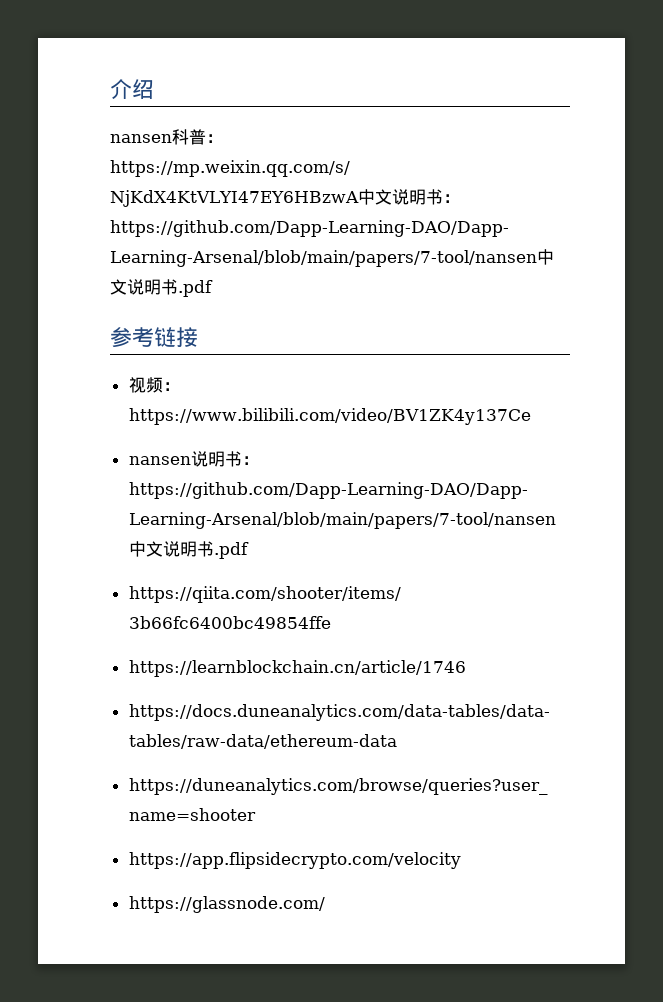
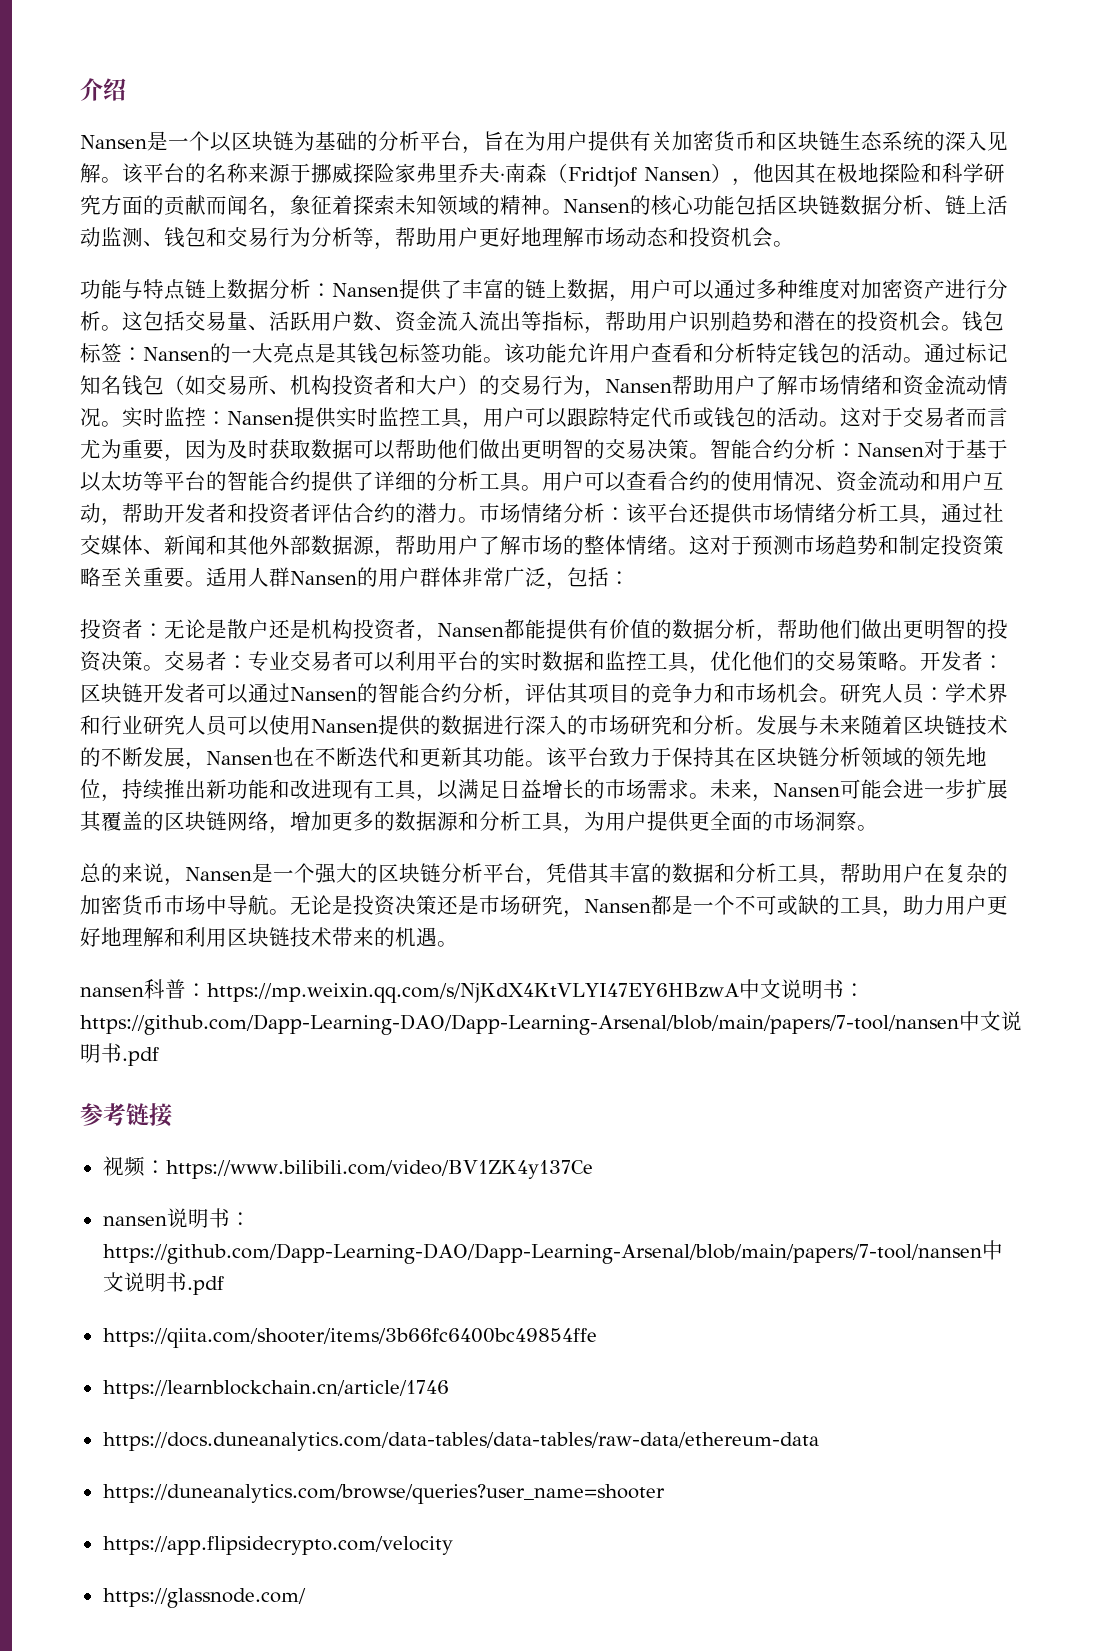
(154, 89) none -> [80,131,1008,154] [80,163,1005,187] [80,195,1008,218] [80,227,794,250] [80,278,1008,302] [80,311,1004,334] [80,343,1008,364] [80,375,1008,398] [80,407,1008,430] [80,439,1008,462] [80,471,1004,492] [80,503,1004,526] [80,535,1004,558] [80,567,630,590] [80,619,1008,642] [80,651,1004,674] [80,683,1008,706] [80,715,1008,736] [80,747,987,770] [80,779,1008,802] [80,811,878,834] [80,863,1008,886] [80,895,1008,918] [80,927,458,947] // Nansen是一个以区块链为基础的分析平台，旨在为用户提供有关加密货币和区块链生态系统的深入见解。该平台的名称来源于挪威探险家弗里乔夫·南森（Fridtjof Nansen），他因其在极地探险和科学研究方面的贡献而闻名，象征着探索未知领域的精神。Nansen的核心功能包括区块链数据分析、链上活动监测、钱包和交易行为分析等，帮助用户更好地理解市场动态和投资机会。 // 功能与特点链上数据分析：Nansen提供了丰富的链上数据，用户可以通过多种维度对加密资产进行分析。这包括交易量、活跃用户数、资金流入流出等指标，帮助用户识别趋势和潜在的投资机会。钱包标签：Nansen的一大亮点是其钱包标签功能。该功能允许用户查看和分析特定钱包的活动。通过标记知名钱包（如交易所、机构投资者和大户）的交易行为，Nansen帮助用户了解市场情绪和资金流动情况。实时监控：Nansen提供实时监控工具，用户可以跟踪特定代币或钱包的活动。这对于交易者而言尤为重要，因为及时获取数据可以帮助他们做出更明智的交易决策。智能合约分析：Nansen对于基于以太坊等平台的智能合约提供了详细的分析工具。用户可以查看合约的使用情况、资金流动和用户互动，帮助开发者和投资者评估合约的潜力。市场情绪分析：该平台还提供市场情绪分析工具，通过社交媒体、新闻和其他外部数据源，帮助用户了解市场的整体情绪。这对于预测市场趋势和制定投资策略至关重要。适用人群Nansen的用户群体非常广泛，包括： // 投资者：无论是散户还是机构投资者，Nansen都能提供有价值的数据分析，帮助他们做出更明智的投资决策。交易者：专业交易者可以利用平台的实时数据和监控工具，优化他们的交易策略。开发者：区块链开发者可以通过Nansen的智能合约分析，评估其项目的竞争力和市场机会。研究人员：学术界和行业研究人员可以使用Nansen提供的数据进行深入的市场研究和分析。发展与未来随着区块链技术的不断发展，Nansen也在不断迭代和更新其功能。该平台致力于保持其在区块链分析领域的领先地位，持续推出新功能和改进现有工具，以满足日益增长的市场需求。未来，Nansen可能会进一步扩展其覆盖的区块链网络，增加更多的数据源和分析工具，为用户提供更全面的市场洞察。 // 总的来说，Nansen是一个强大的区块链分析平台，凭借其丰富的数据和分析工具，帮助用户在复杂的加密货币市场中导航。无论是投资决策还是市场研究，Nansen都是一个不可或缺的工具，助力用户更好地理解和利用区块链技术带来的机遇。

